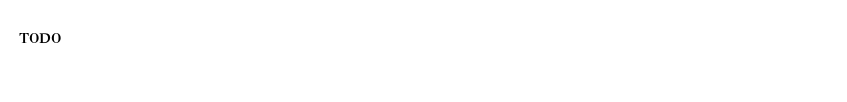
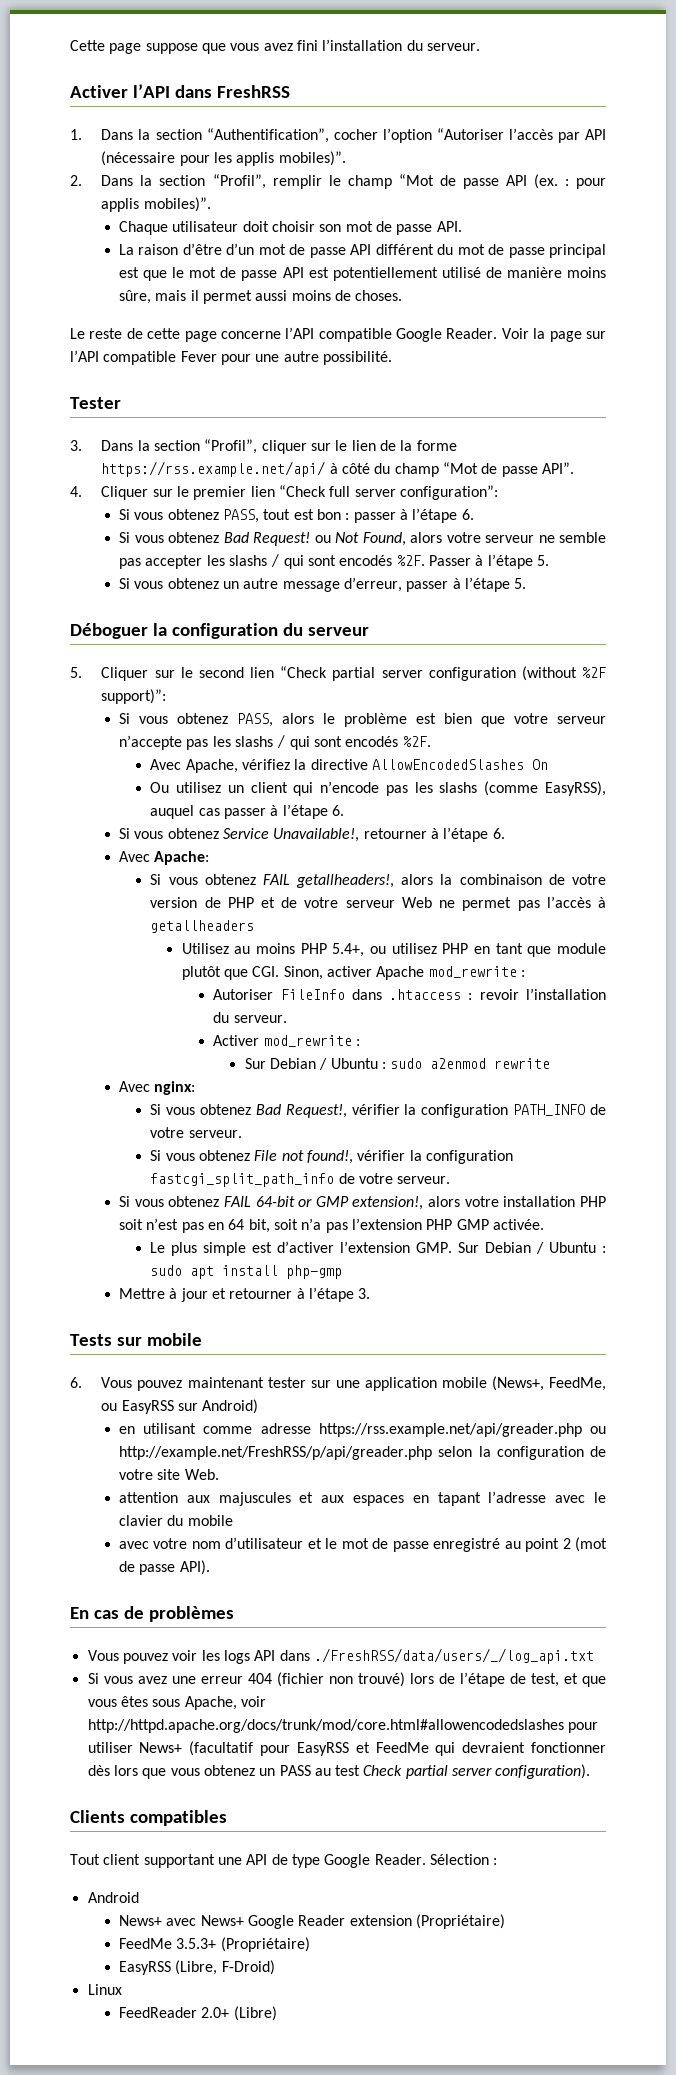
[19,33,61,44] TODO -> [70,39,480,54] [70,84,290,98] [70,128,607,143] [101,151,346,166] [70,174,606,189] [101,197,211,212] [118,221,462,235] [118,243,607,258] [118,267,606,281] [118,290,403,304] [70,327,607,342] [70,350,392,365] [70,397,121,409] [70,439,457,454] [101,461,574,477] [70,485,498,500] [118,508,474,523] [118,532,606,546] [118,553,549,569] [118,577,527,592] [70,623,369,639] [70,666,606,681] [101,689,167,704] [118,713,606,727] [118,734,431,750] [150,759,548,773] [150,781,607,796] [150,804,344,819] [118,827,505,842] [118,851,210,865] [150,874,606,888] [150,896,606,911] [150,920,255,933] [181,943,606,957] [181,966,526,980] [213,988,606,1000] [213,1012,287,1023] [213,1035,360,1047] [244,1058,551,1070] [118,1081,196,1095] [150,1104,607,1118] [150,1127,242,1138] [150,1150,513,1164] [150,1173,451,1187] [118,1196,606,1210] [118,1218,544,1233] [150,1241,606,1256] [150,1265,343,1279] [118,1287,371,1302] [70,1333,202,1346] [70,1376,607,1391] [101,1399,259,1414] [118,1423,606,1437] [118,1446,606,1460] [118,1469,219,1480] [118,1491,606,1506] [118,1515,233,1526] [118,1537,608,1552] [118,1560,210,1575] [70,1606,234,1622] [87,1648,594,1664] [87,1672,606,1687] [87,1696,266,1710] [87,1719,598,1733] [87,1741,606,1756] [87,1764,591,1779] [70,1810,227,1826] [70,1854,498,1868] [87,1892,139,1903] [118,1914,505,1929] [118,1937,310,1952] [118,1960,275,1975] [87,1984,122,1995] [118,2006,277,2021] Cette page suppose que vous avez fini l’installation du serveur. // Activer l’API dans FreshRSS // 1. Dans la section “Authentification”, cocher l’option “Autoriser l’accès par API (nécessaire pour les applis mobiles)”. // 2. Dans la section “Profil”, remplir le champ “Mot de passe API (ex. : pour applis mobiles)”. // Chaque utilisateur doit choisir son mot de passe API. // La raison d’être d’un mot de passe API différent du mot de passe principal est que le mot de passe API est potentiellement utilisé de manière moins sûre, mais il permet aussi moins de choses. // Le reste de cette page concerne l’API compatible Google Reader. Voir la page sur l’API compatible Fever pour une autre possibilité. // Tester // 3. Dans la section “Profil”, cliquer sur le lien de la forme https://rss.example.net/api/ à côté du champ “Mot de passe API”. // 4. Cliquer sur le premier lien “Check full server configuration”: // Si vous obtenez PASS, tout est bon : passer à l’étape 6. // Si vous obtenez Bad Request! ou Not Found, alors votre serveur ne semble pas accepter les slashs / qui sont encodés %2F. Passer à l’étape 5. // Si vous obtenez un autre message d’erreur, passer à l’étape 5. // Déboguer la configuration du serveur // 5. Cliquer sur le second lien “Check partial server configuration (without %2F support)”: // Si vous obtenez PASS, alors le problème est bien que votre serveur n’accepte pas les slashs / qui sont encodés %2F. // Avec Apache, vérifiez la directive AllowEncodedSlashes On // Ou utilisez un client qui n’encode pas les slashs (comme EasyRSS), auquel cas passer à l’étape 6. // Si vous obtenez Service Unavailable!, retourner à l’étape 6. // Avec Apache: // Si vous obtenez FAIL getallheaders!, alors la combinaison de votre version de PHP et de votre serveur Web ne permet pas l’accès à getallheaders // Utilisez au moins PHP 5.4+, ou utilisez PHP en tant que module plutôt que CGI. Sinon, activer Apache mod_rewrite : // Autoriser FileInfo dans .htaccess : revoir l’installation du serveur. // Activer mod_rewrite : // Sur Debian / Ubuntu : sudo a2enmod rewrite // Avec nginx: // Si vous obtenez Bad Request!, vérifier la configuration PATH_INFO de votre serveur. // Si vous obtenez File not found!, vérifier la configuration fastcgi_split_path_info de votre serveur. // Si vous obtenez FAIL 64-bit or GMP extension!, alors votre installation PHP soit n’est pas en 64 bit, soit n’a pas l’extension PHP GMP activée. // Le plus simple est d’activer l’extension GMP. Sur Debian / Ubuntu : sudo apt install php-gmp // Mettre à jour et retourner à l’étape 3. // Tests sur mobile // 6. Vous pouvez maintenant tester sur une application mobile (News+, FeedMe, ou EasyRSS sur Android) // en utilisant comme adresse https://rss.example.net/api/greader.php ou http://example.net/FreshRSS/p/api/greader.php selon la configuration de votre site Web. // attention aux majuscules et aux espaces en tapant l’adresse avec le clavier du mobile // avec votre nom d’utilisateur et le mot de passe enregistré au point 2 (mot de passe API). // En cas de problèmes // Vous pouvez voir les logs API dans ./FreshRSS/data/users/_/log_api.txt // Si vous avez une erreur 404 (fichier non trouvé) lors de l’étape de test, et que vous êtes sous Apache, voir http://httpd.apache.org/docs/trunk/mod/core.html#allowencodedslashes pour utiliser News+ (facultatif pour EasyRSS et FeedMe qui devraient fonctionner dès lors que vous obtenez un PASS au test Check partial server configuration). // Clients compatibles // Tout client supportant une API de type Google Reader. Sélection : // Android // News+ avec News+ Google Reader extension (Propriétaire) // FeedMe 3.5.3+ (Propriétaire) // EasyRSS (Libre, F-Droid) // Linux // FeedReader 2.0+ (Libre)

